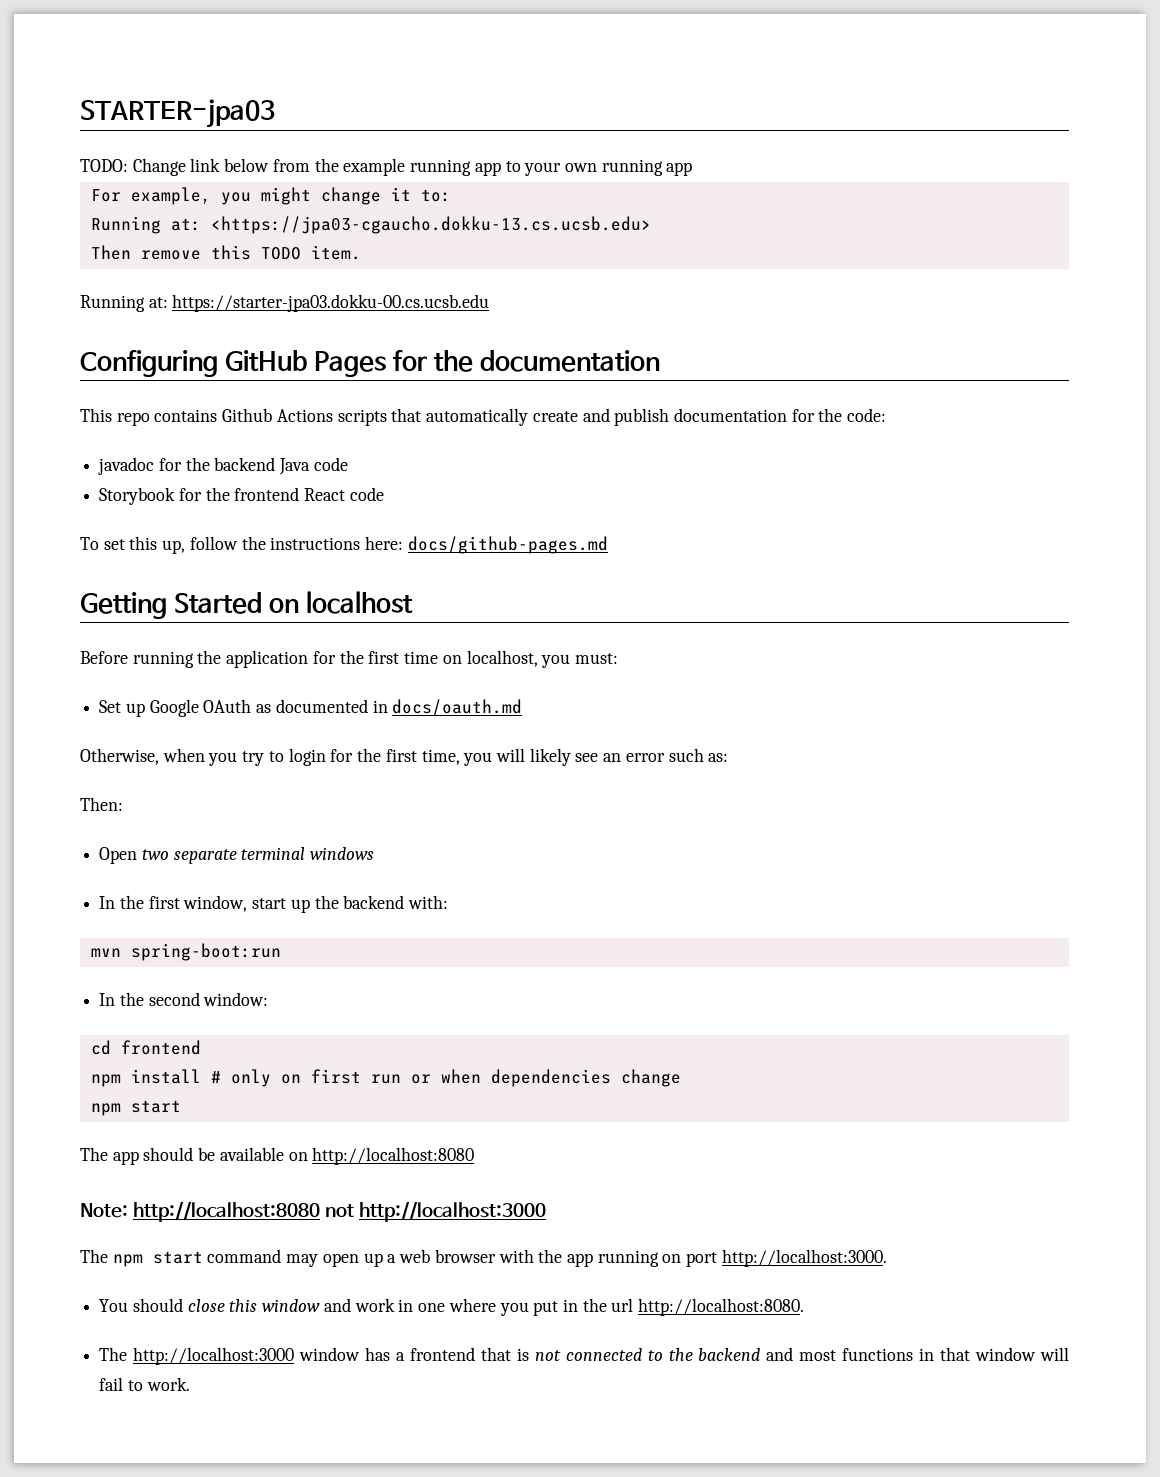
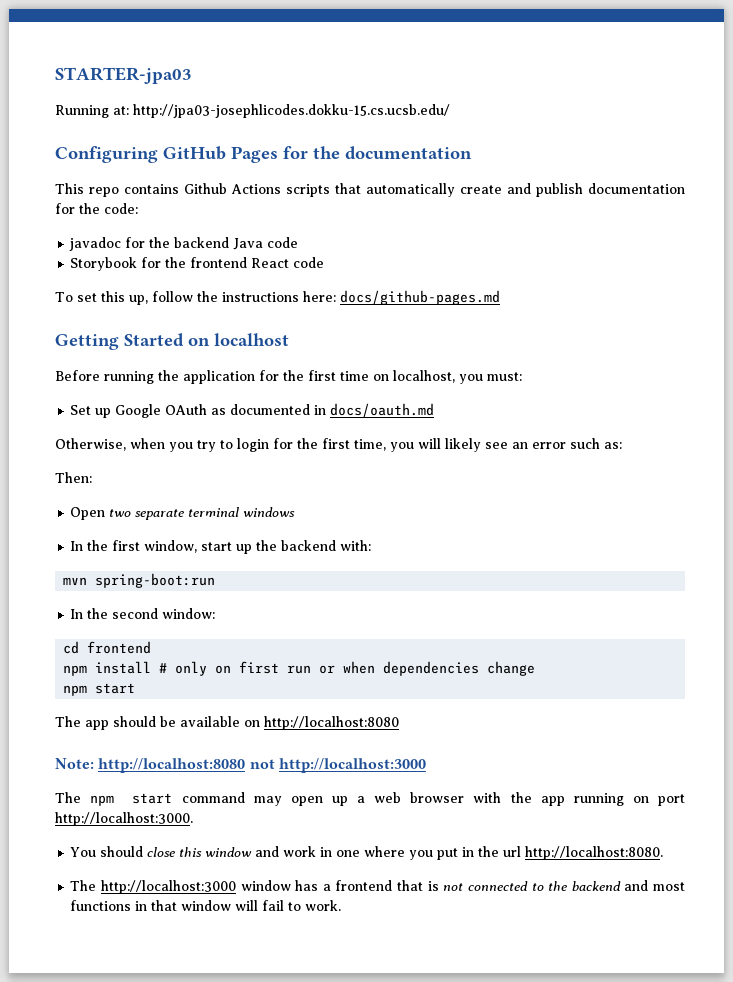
[80,158,693,176] [90,187,451,205] [90,216,651,234] [90,245,361,260] [80,294,490,312] TODO: Change link below from the example running app to your own running app // For example, you might change it to: // Running at: <https://jpa03-cgaucho.dokku-13.cs.ucsb.edu> // Then remove this TODO item. // Running at: https://starter-jpa03.dokku-00.cs.ucsb.edu -> [55,104,450,118] Running at: http://jpa03-josephlicodes.dokku-15.cs.ucsb.edu/

